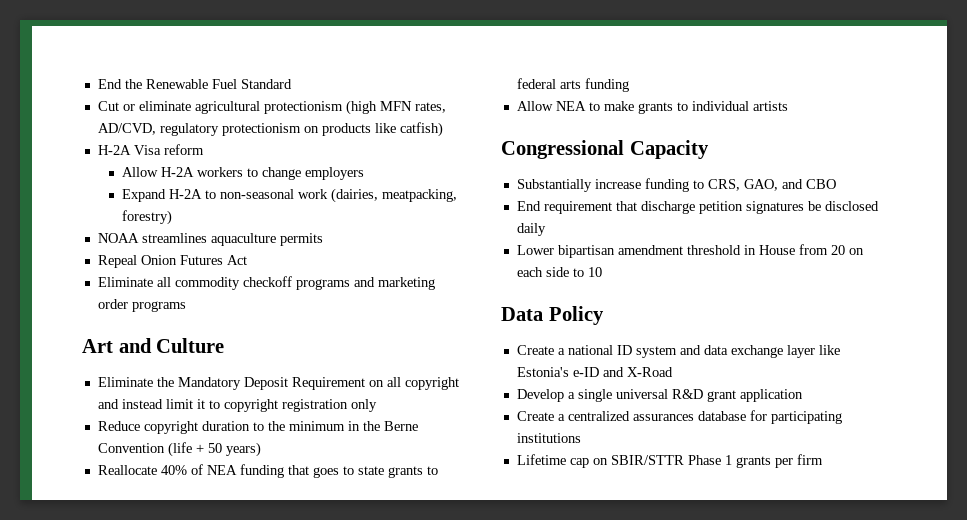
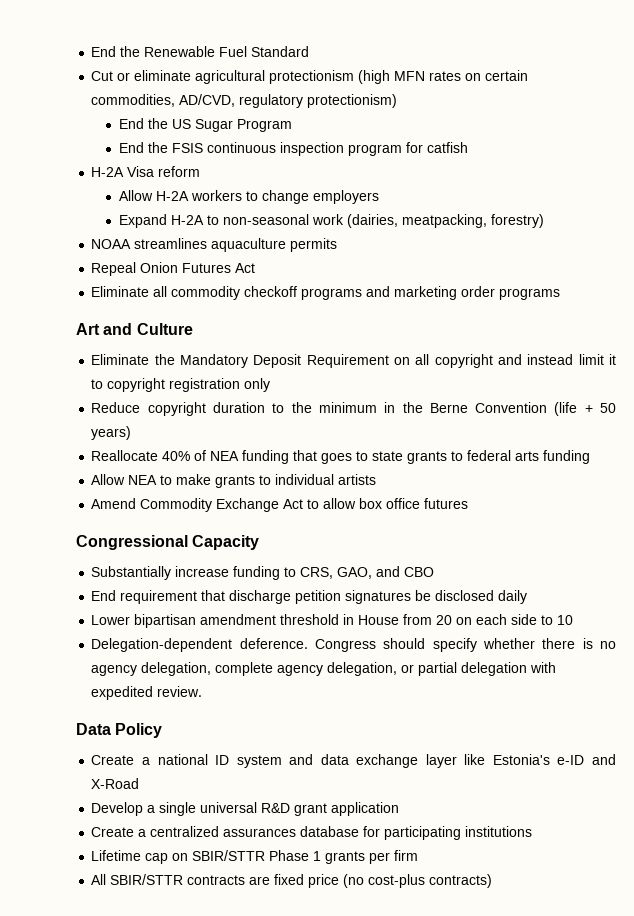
[414,102,446,113] [97,122,443,137] rates, AD/CVD, regulatory protectionism on products like catfish) -> [429,70,529,81] [91,94,398,108] [118,118,292,132] [118,142,468,156] rates on certain commodities, AD/CVD, regulatory protectionism) // End the US Sugar Program // End the FSIS continuous inspection program for catfish
(788, 106) none -> [91,498,469,512] // Amend Commodity Exchange Act to allow box office futures
(602, 272) none -> [91,638,616,652] [91,662,557,676] [91,686,203,700] // Delegation-dependent deference. Congress should specify whether there is no agency delegation, complete agency delegation, or partial delegation with expedited review.
(823, 459) none -> [91,874,493,888] // All SBIR/STTR contracts are fixed price (no cost-plus contracts)

